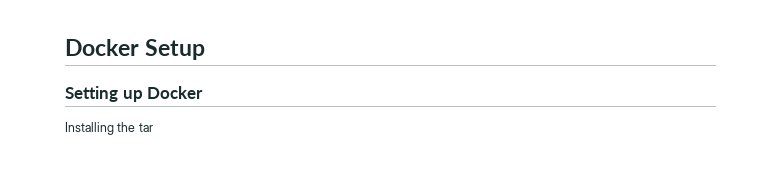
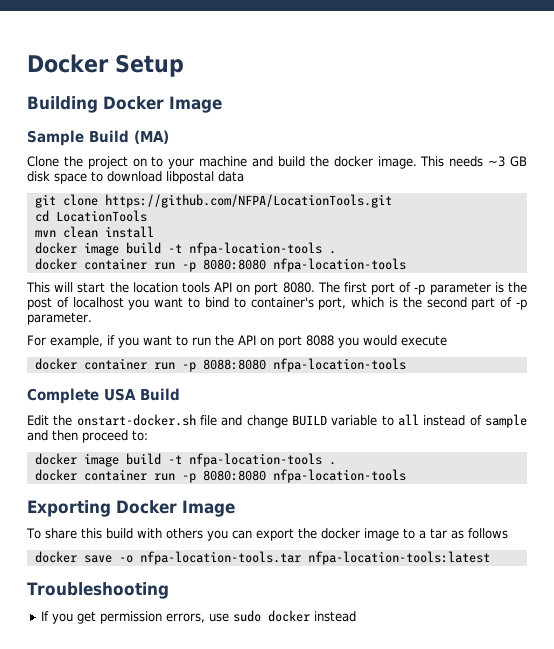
[65,86,204,102] [65,122,153,135] Setting up Docker // Installing the tar -> [27,96,222,113] [27,130,169,146] [27,156,528,169] [27,171,244,184] [34,194,392,208] [34,210,147,222] [34,226,154,238] [34,242,336,256] [34,258,406,272] [26,282,528,295] [27,297,527,310] [27,312,92,325] [27,335,447,348] [34,358,406,372] [27,388,180,404] [27,414,527,428] [27,430,148,443] [34,453,336,467] [34,469,406,483] [27,500,235,517] [26,528,508,541] [34,551,490,565] [27,582,169,599] [40,610,356,624] Building Docker Image // Sample Build (MA) // Clone the project on to your machine and build the docker image. This needs ~3 GB disk space to download libpostal data // git clone https://github.com/NFPA/LocationTools.git // cd LocationTools // mvn clean install // docker image build -t nfpa-location-tools . // docker container run -p 8080:8080 nfpa-location-tools // This will start the location tools API on port 8080. The first port of -p parameter is the post of localhost you want to bind to container's port, which is the second part of -p parameter. // For example, if you want to run the API on port 8088 you would execute // docker container run -p 8088:8080 nfpa-location-tools // Complete USA Build // Edit the onstart-docker.sh file and change BUILD variable to all instead of sample and then proceed to: // docker image build -t nfpa-location-tools . // docker container run -p 8080:8080 nfpa-location-tools // Exporting Docker Image // To share this build with others you can export the docker image to a tar as follows // docker save -o nfpa-location-tools.tar nfpa-location-tools:latest // Troubleshooting // If you get permission errors, use sudo docker instead

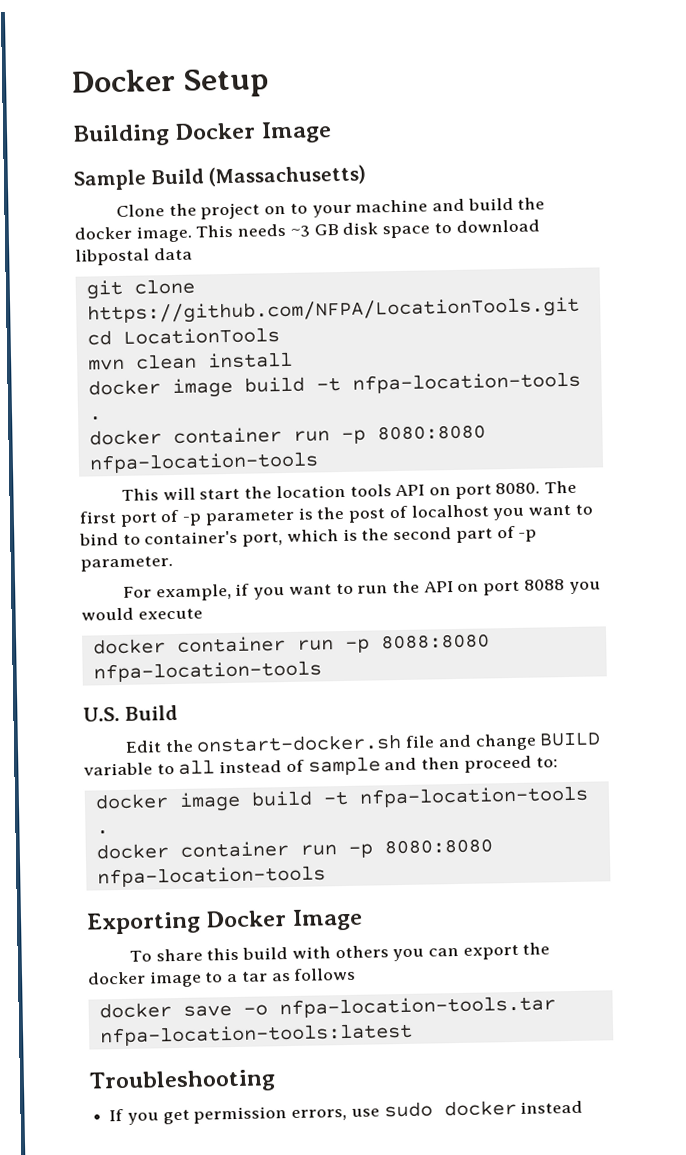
[134,130,169,144] (MA) -> [208,164,367,187] (Massachusetts)
[27,388,136,404] Complete USA -> [83,707,120,722] U.S.

